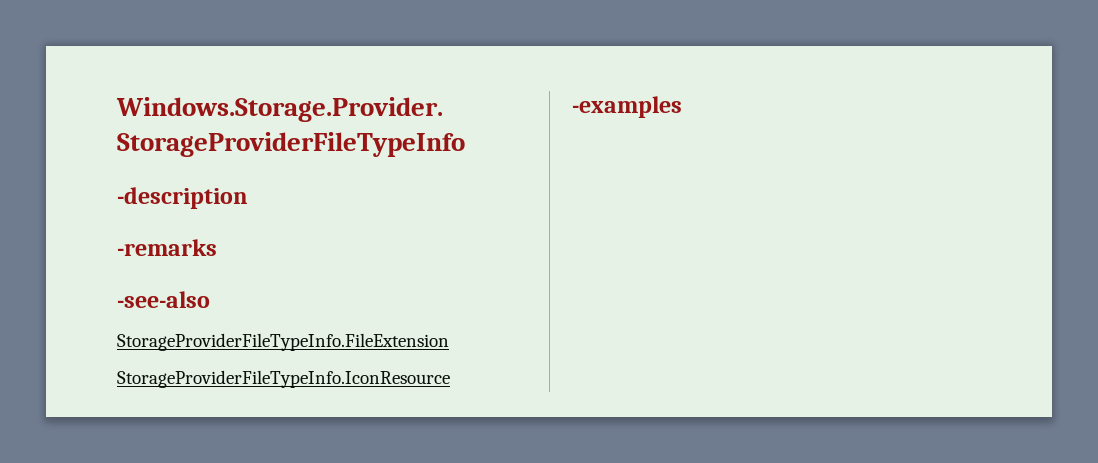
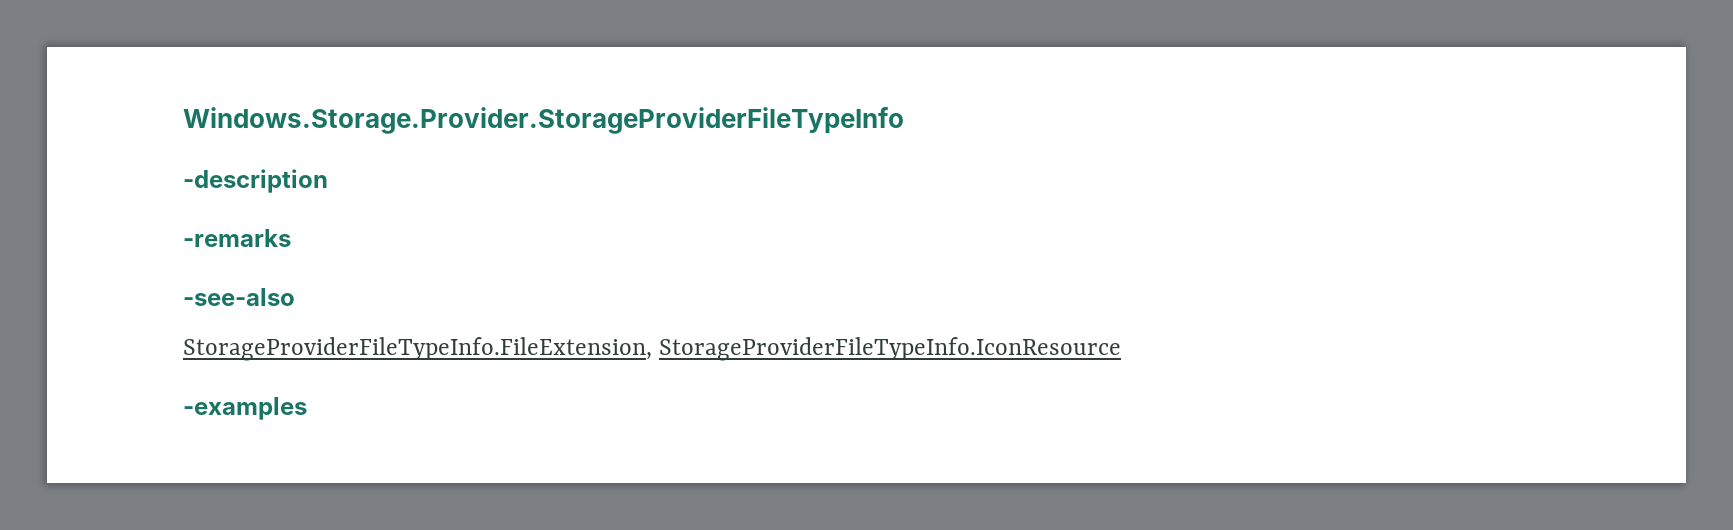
[117,333,449,351] StorageProviderFileTypeInfo.FileExtension // -> [183,337,652,361] StorageProviderFileTypeInfo.FileExtension,

